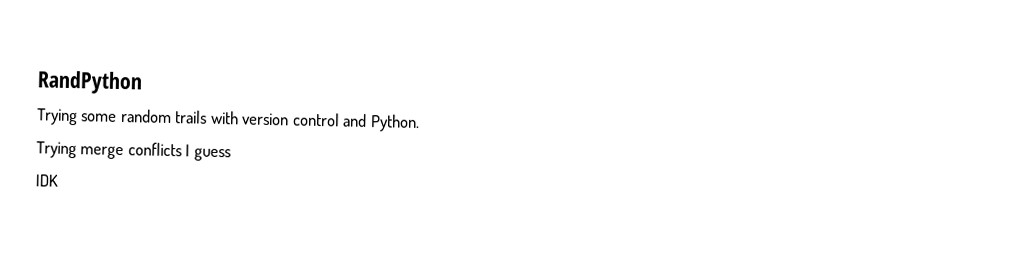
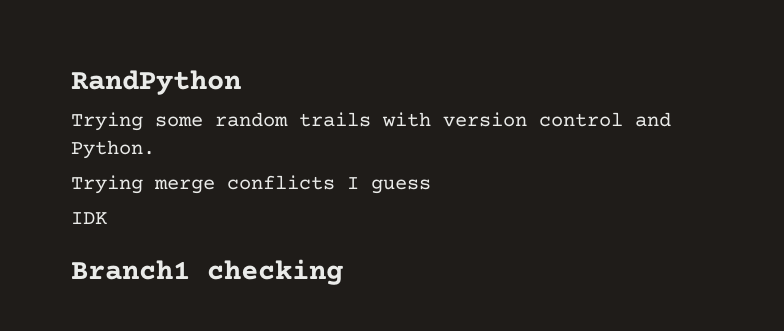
(58, 180) none -> [71,259,343,285] // Branch1 checking

